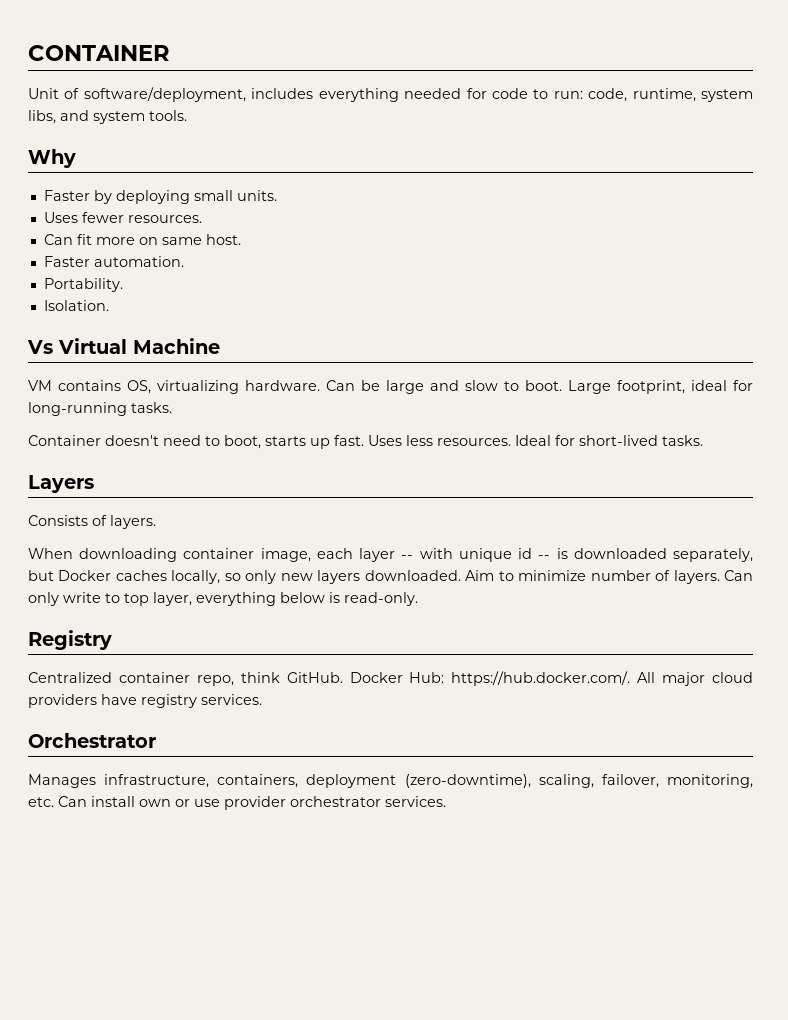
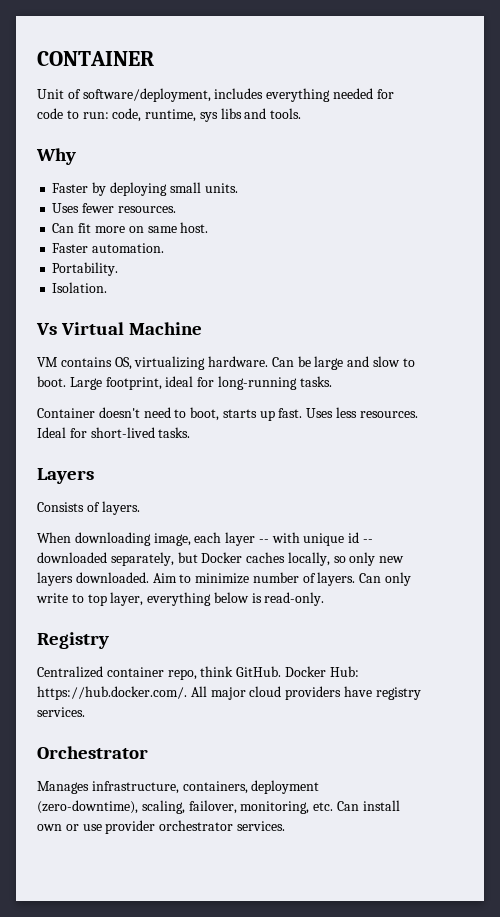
[701,89,753,102] [28,110,145,124] system libs, and system -> [199,108,267,122] sys libs and
[183,548,255,559] container -> (151, 539) none
[556,548,568,559] is -> (374, 541) none

